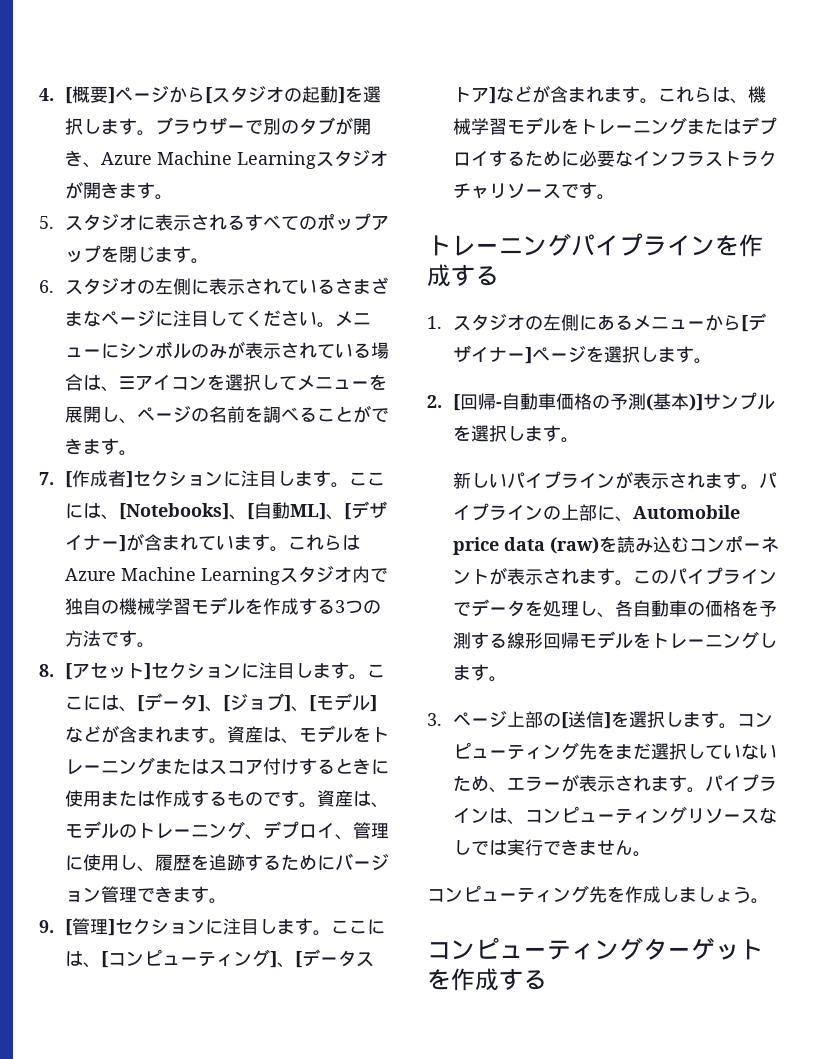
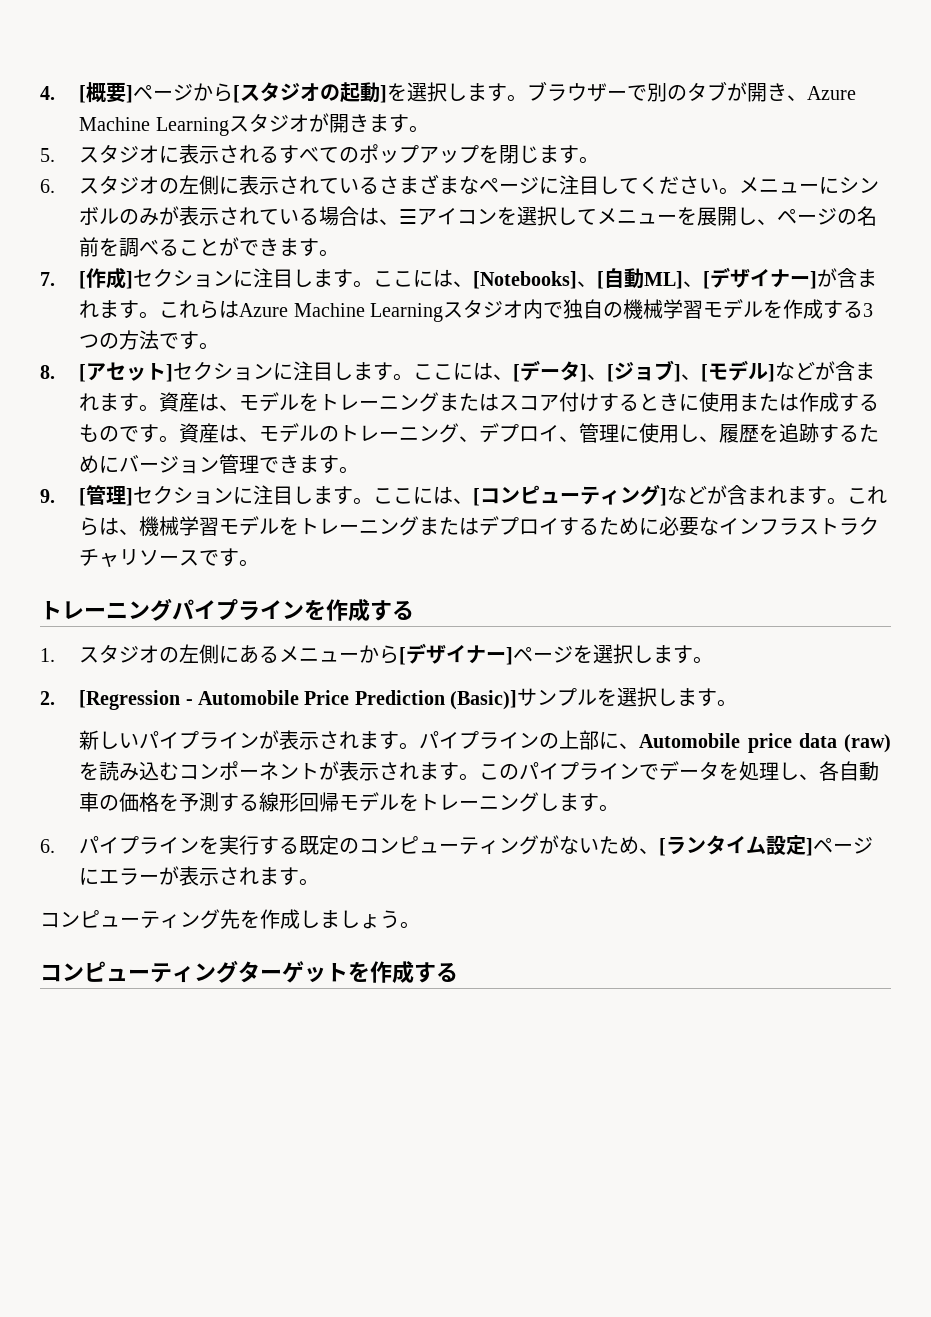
[107,470,126,487] 者 -> (127, 278) none
[197,535,234,550] てい -> (100, 309) none
[276,949,374,968] [452,87,496,104] 、[データストア] -> (668, 497) none
[452,393,703,411] [回帰-自動車価格の予測(基本)] -> [79,690,518,710] [Regression - Automobile Price Prediction (Basic)]
[427,711,773,729] [452,742,777,760] [452,775,507,793] 3.ページ上部の[送信]を選択します。コンピューティング先をまだ選択していないため、 -> [40,835,874,856] [79,868,100,885] 6.パイプラインを実行する既定のコンピューティングがないため、[ランタイム設定]ページに
[704,774,777,792] [452,806,777,825] [452,839,651,857] パイプラインは、コンピューティングリソースなしでは実行できません。 -> (320, 882) none

